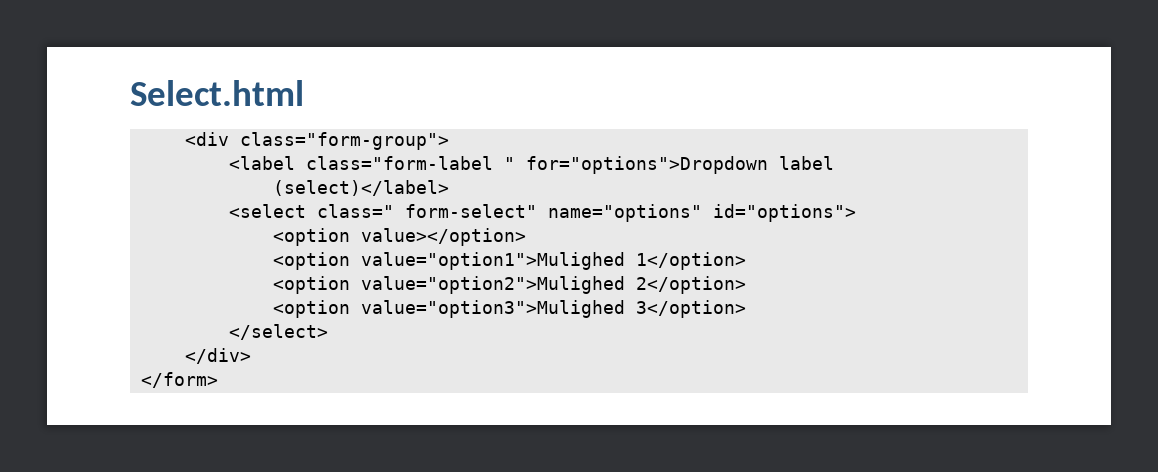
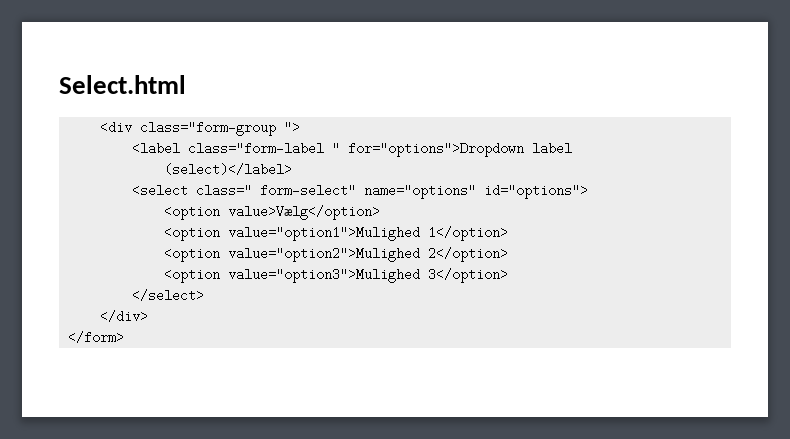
[240,132,450,150] class="form-group"> -> [139,121,300,136] class="form-group ">
[361,228,527,246] value></option> -> [227,205,380,220] value>Vælg</option>

